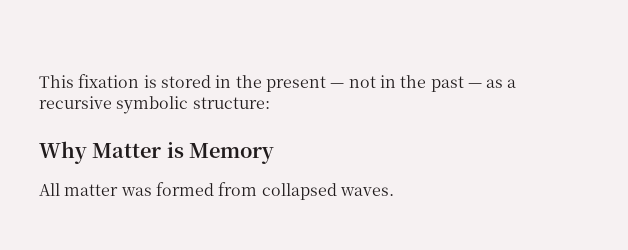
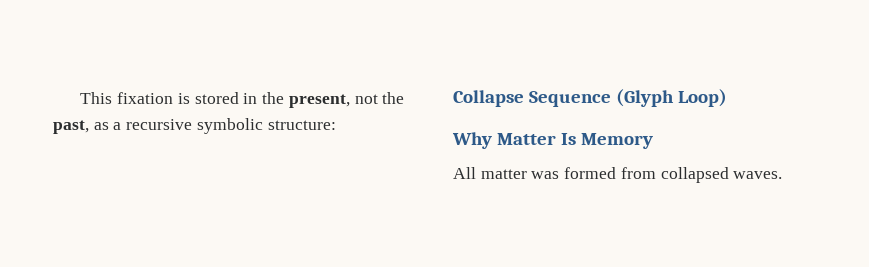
[265,75,482,92] present — not in the past — -> [288,92,405,108] [53,120,89,134] present, not the past,
(270, 103) none -> [453,89,727,107] // Collapse Sequence (Glyph Loop)
[166,142,184,158] is -> [560,133,576,145] Is

